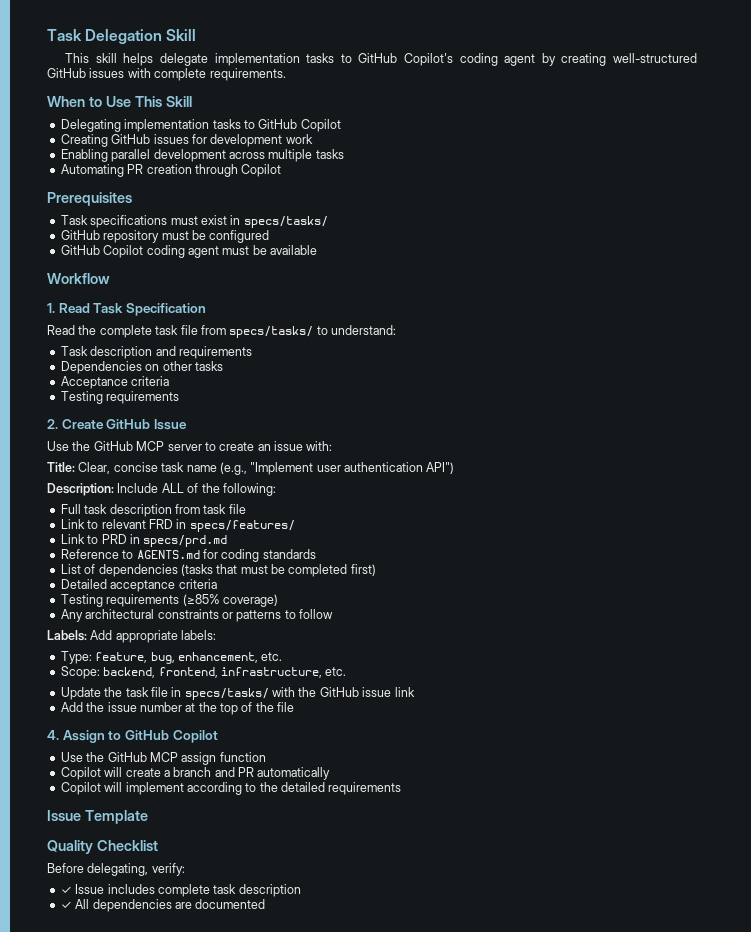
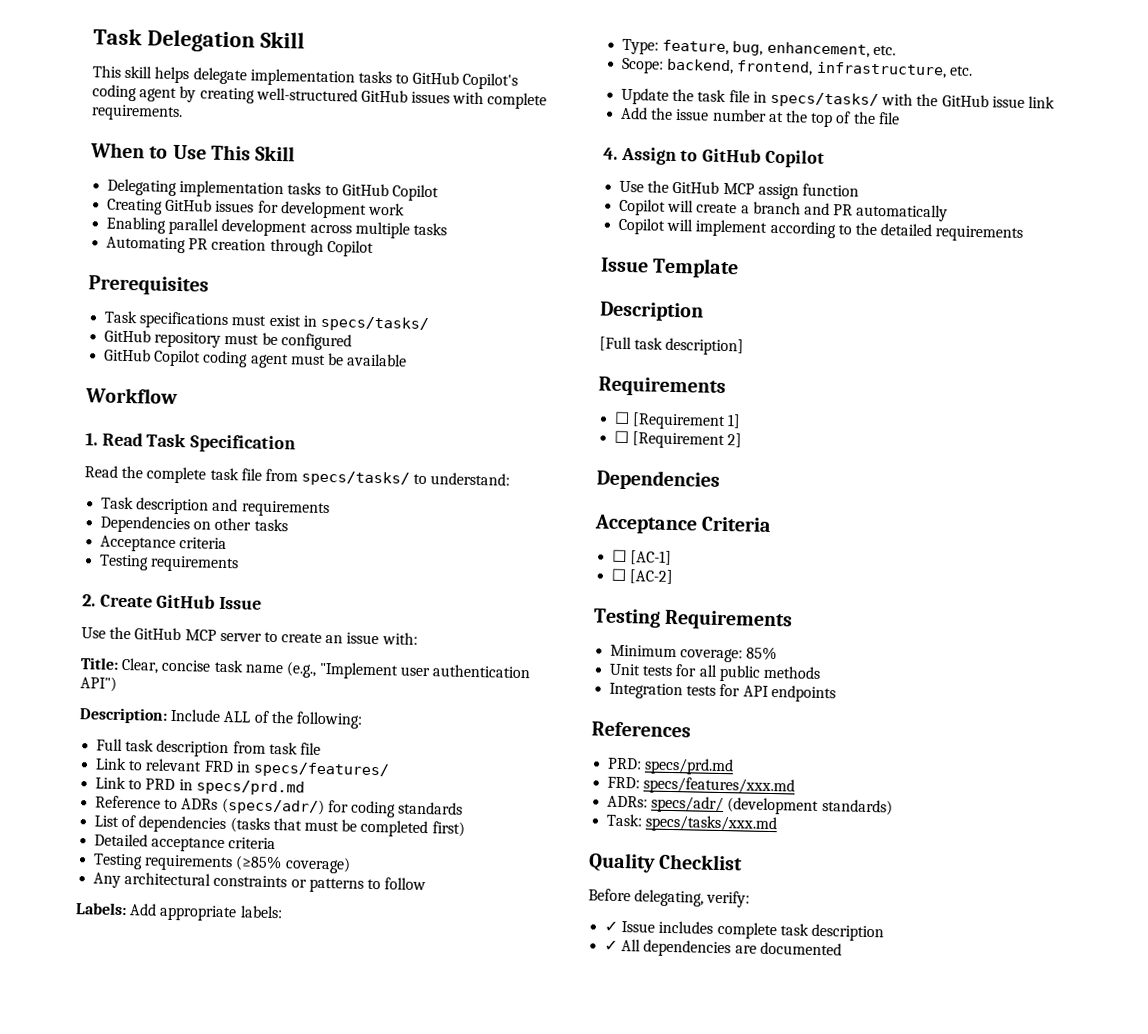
[136,550,200,559] AGENTS.md -> [181,797,325,816] ADRs (specs/adr/)
(148, 817) none -> [599,301,704,322] [599,336,745,356] [598,376,726,398] [614,411,742,431] [614,430,743,450] [596,469,720,491] [594,514,773,535] [612,549,673,565] [611,568,674,585] [593,608,794,631] [610,644,778,663] [609,663,821,682] [609,682,836,703] [591,721,691,738] [607,757,735,776] [607,776,796,796] [607,795,893,816] [606,813,779,834] // Description // [Full task description] // Requirements // ☐ [Requirement 1] // ☐ [Requirement 2] // Dependencies // Acceptance Criteria // ☐ [AC-1] // ☐ [AC-2] // Testing Requirements // Minimum coverage: 85% // Unit tests for all public methods // Integration tests for API endpoints // References // PRD: specs/prd.md // FRD: specs/features/xxx.md // ADRs: specs/adr/ (development standards) // Task: specs/tasks/xxx.md

